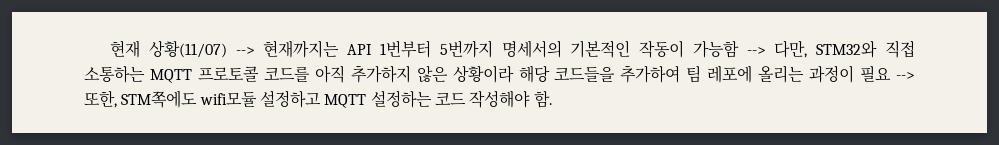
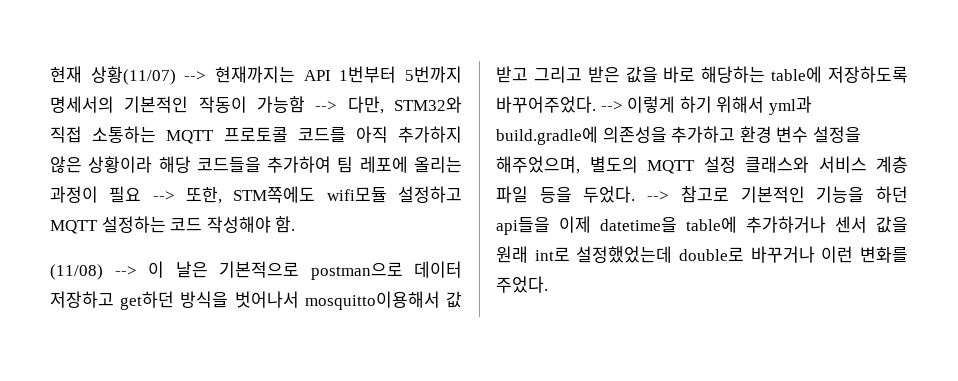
(552, 99) none -> [50,261,462,280] [50,291,462,310] [496,66,908,83] [496,96,812,115] [496,126,861,145] [496,156,908,174] [496,186,908,203] [496,216,908,235] [496,246,908,263] [496,276,548,293] // (11/08) --> 이 날은 기본적으로 postman으로 데이터 저장하고 get하던 방식을 벗어나서 mosquitto이용해서 값 받고 그리고 받은 값을 바로 해당하는 table에 저장하도록 바꾸어주었다. --> 이렇게 하기 위해서 yml과 build.gradle에 의존성을 추가하고 환경 변수 설정을 해주었으며, 별도의 MQTT 설정 클래스와 서비스 계층 파일 등을 두었다. --> 참고로 기본적인 기능을 하던 api들을 이제 datetime을 table에 추가하거나 센서 값을 원래 int로 설정했었는데 double로 바꾸거나 이런 변화를 주었다.

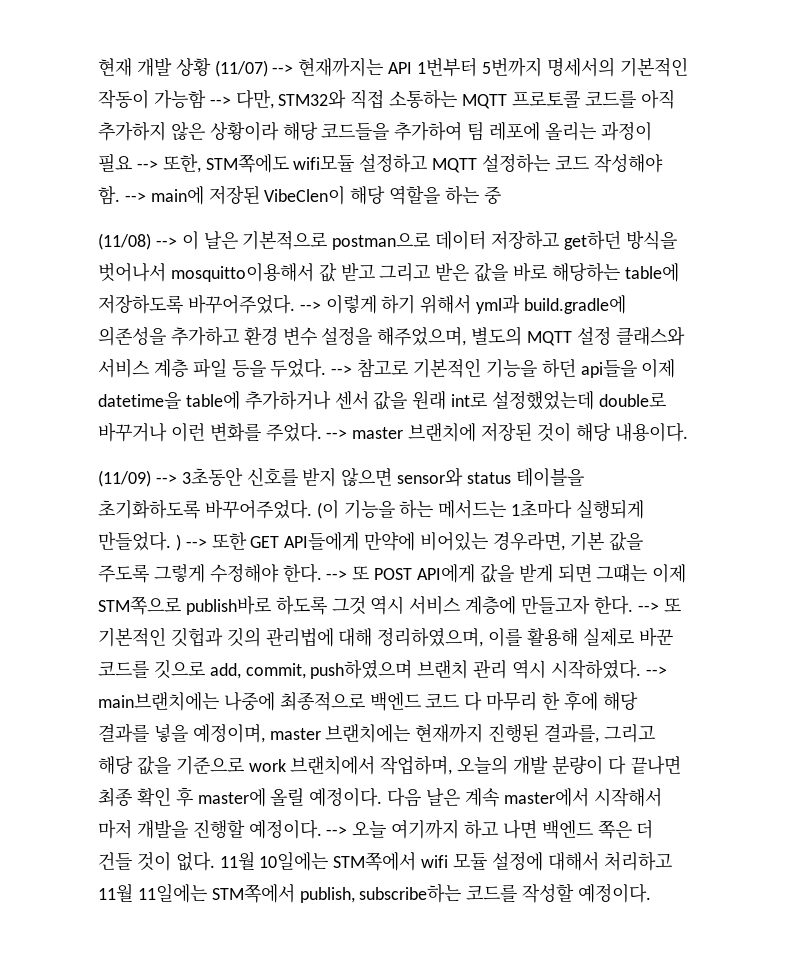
[90,66,176,85] 상황(11/07) -> [136,58,268,77] 개발 상황 (11/07)
(296, 224) none -> [124,186,501,205] --> main에 저장된 VibeClen이 해당 역할을 하는 중
(548, 284) none -> [326,422,688,442] [98,467,584,487] [98,499,645,519] [98,531,643,551] [98,563,687,583] [98,595,681,615] [98,627,673,647] [98,659,667,679] [98,691,638,711] [98,723,655,743] [98,755,681,775] [98,787,662,807] [98,819,654,839] [98,851,672,871] [98,883,652,903] --> master 브랜치에 저장된 것이 해당 내용이다. // (11/09) --> 3초동안 신호를 받지 않으면 sensor와 status 테이블을 초기화하도록 바꾸어주었다. (이 기능을 하는 메서드는 1초마다 실행되게 만들었다. ) --> 또한 GET API들에게 만약에 비어있는 경우라면, 기본 값을 주도록 그렇게 수정해야 한다. --> 또 POST API에게 값을 받게 되면 그떄는 이제 STM쪽으로 publish바로 하도록 그것 역시 서비스 계층에 만들고자 한다. --> 또 기본적인 깃헙과 깃의 관리법에 대해 정리하였으며, 이를 활용해 실제로 바꾼 코드를 깃으로 add, commit, push하였으며 브랜치 관리 역시 시작하였다. --> main브랜치에는 나중에 최종적으로 백엔드 코드 다 마무리 한 후에 해당 결과를 넣을 예정이며, master 브랜치에는 현재까지 진행된 결과를, 그리고 해당 값을 기준으로 work 브랜치에서 작업하며, 오늘의 개발 분량이 다 끝나면 최종 확인 후 master에 올릴 예정이다. 다음 날은 계속 master에서 시작해서 마저 개발을 진행할 예정이다. --> 오늘 여기까지 하고 나면 백엔드 쪽은 더 건들 것이 없다. 11월 10일에는 STM쪽에서 wifi 모듈 설정에 대해서 처리하고 11월 11일에는 STM쪽에서 publish, subscribe하는 코드를 작성할 예정이다.

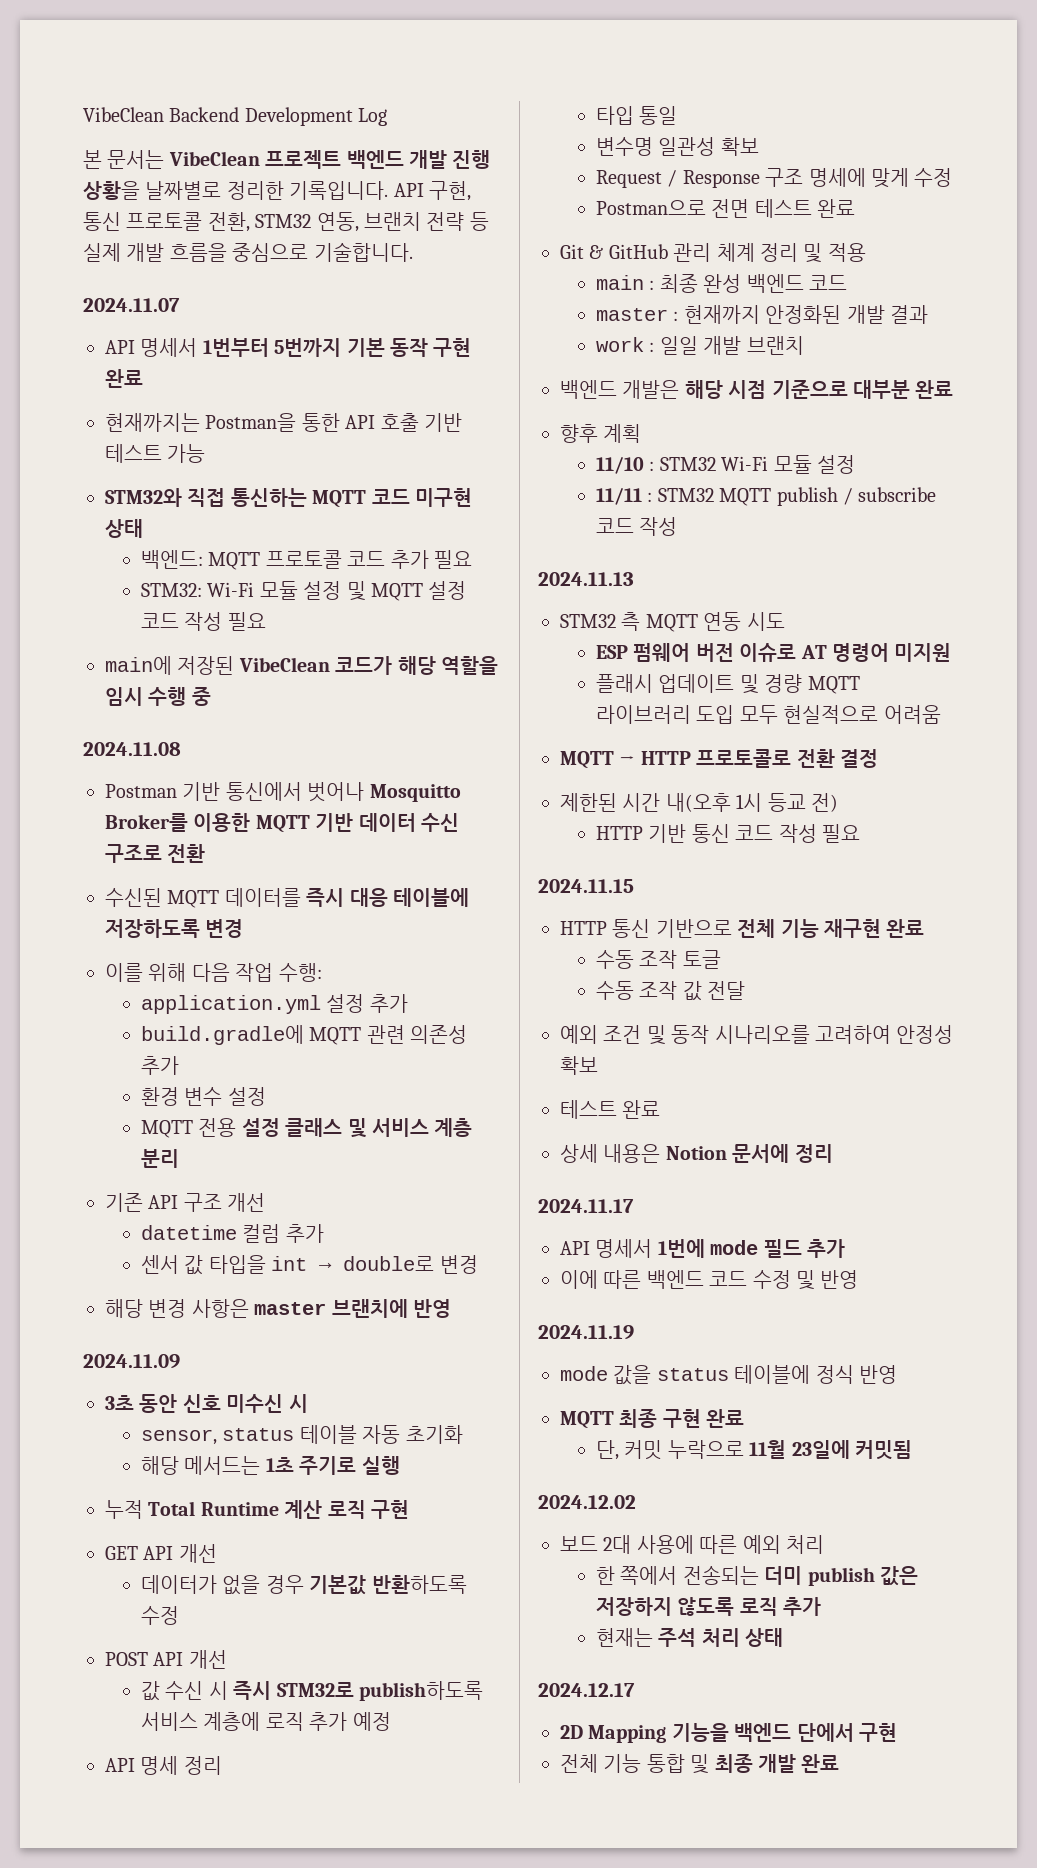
[98,57,688,77] [98,89,675,109] [98,121,652,141] [98,153,663,173] [98,186,501,205] [98,230,677,250] [98,263,679,282] [98,294,627,314] [98,326,685,346] [98,358,676,378] [98,390,666,410] [98,422,688,442] [98,467,584,487] [98,499,645,519] [98,531,643,551] [98,563,687,583] [98,595,681,615] [98,627,673,647] [98,659,667,679] [98,691,638,711] [98,723,655,743] [98,755,681,775] [98,787,662,807] [98,819,654,839] [98,851,672,871] [98,883,652,903] 현재 개발 상황 (11/07) --> 현재까지는 API 1번부터 5번까지 명세서의 기본적인 작동이 가능함 --> 다만, STM32와 직접 소통하는 MQTT 프로토콜 코드를 아직 추가하지 않은 상황이라 해당 코드들을 추가하여 팀 레포에 올리는 과정이 필요 --> 또한, STM쪽에도 wifi모듈 설정하고 MQTT 설정하는 코드 작성해야 함. --> main에 저장된 VibeClen이 해당 역할을 하는 중 // (11/08) --> 이 날은 기본적으로 postman으로 데이터 저장하고 get하던 방식을 벗어나서 mosquitto이용해서 값 받고 그리고 받은 값을 바로 해당하는 table에 저장하도록 바꾸어주었다. --> 이렇게 하기 위해서 yml과 build.gradle에 의존성을 추가하고 환경 변수 설정을 해주었으며, 별도의 MQTT 설정 클래스와 서비스 계층 파일 등을 두었다. --> 참고로 기본적인 기능을 하던 api들을 이제 datetime을 table에 추가하거나 센서 값을 원래 int로 설정했었는데 double로 바꾸거나 이런 변화를 주었다. --> master 브랜치에 저장된 것이 해당 내용이다. // (11/09) --> 3초동안 신호를 받지 않으면 sensor와 status 테이블을 초기화하도록 바꾸어주었다. (이 기능을 하는 메서드는 1초마다 실행되게 만들었다. ) --> 또한 GET API들에게 만약에 비어있는 경우라면, 기본 값을 주도록 그렇게 수정해야 한다. --> 또 POST API에게 값을 받게 되면 그떄는 이제 STM쪽으로 publish바로 하도록 그것 역시 서비스 계층에 만들고자 한다. --> 또 기본적인 깃헙과 깃의 관리법에 대해 정리하였으며, 이를 활용해 실제로 바꾼 코드를 깃으로 add, commit, push하였으며 브랜치 관리 역시 시작하였다. --> main브랜치에는 나중에 최종적으로 백엔드 코드 다 마무리 한 후에 해당 결과를 넣을 예정이며, master 브랜치에는 현재까지 진행된 결과를, 그리고 해당 값을 기준으로 work 브랜치에서 작업하며, 오늘의 개발 분량이 다 끝나면 최종 확인 후 master에 올릴 예정이다. 다음 날은 계속 master에서 시작해서 마저 개발을 진행할 예정이다. --> 오늘 여기까지 하고 나면 백엔드 쪽은 더 건들 것이 없다. 11월 10일에는 STM쪽에서 wifi 모듈 설정에 대해서 처리하고 11월 11일에는 STM쪽에서 publish, subscribe하는 코드를 작성할 예정이다. -> [83,107,388,126] [83,150,491,169] [83,181,471,201] [83,212,489,232] [83,242,413,262] [83,298,180,312] [105,338,472,357] [105,369,143,388] [105,413,462,432] [105,444,206,463] [105,488,472,508] [105,519,143,538] [141,550,473,570] [141,581,467,601] [141,612,266,631] [105,656,498,675] [105,687,211,706] [83,742,181,756] [105,782,461,802] [105,813,459,833] [105,844,206,863] [105,888,469,908] [105,919,244,938] [105,963,322,982] [141,994,408,1014] [141,1025,468,1045] [141,1056,180,1075] [141,1087,266,1106] [141,1118,473,1138] [141,1149,180,1168] [105,1193,266,1212] [141,1224,324,1243] [141,1255,478,1275] [105,1299,451,1318] [83,1354,180,1369] [105,1394,308,1413] [141,1425,463,1445] [141,1456,400,1475] [105,1500,409,1519] [105,1544,217,1563] [141,1575,467,1595] [141,1606,180,1625] [105,1650,227,1669] [141,1681,484,1701] [141,1712,391,1731] [105,1756,222,1775] [596,106,678,125] [596,137,759,156] [596,168,953,188] [596,199,856,218] [560,243,866,263] [596,274,848,293] [596,305,929,324] [596,336,804,355] [560,380,954,399] [560,424,642,443] [596,455,856,474] [596,487,937,506] [596,517,678,536] [538,572,634,586] [560,612,785,632] [596,643,952,662] [596,674,860,694] [596,705,941,724] [560,749,878,769] [560,793,838,812] [596,824,861,843] [538,879,634,893] [560,919,925,938] [596,950,721,969] [596,981,746,1001] [560,1025,954,1045] [560,1056,598,1075] [560,1100,661,1119] [560,1144,833,1163] [538,1199,634,1213] [560,1239,845,1258] [560,1270,859,1290] [538,1325,634,1340] [560,1365,897,1385] [560,1409,745,1429] [596,1440,913,1460] [538,1495,636,1509] [560,1535,824,1554] [596,1565,919,1586] [596,1597,822,1616] [596,1628,784,1647] [538,1683,635,1697] [560,1723,897,1743] [560,1754,840,1774] VibeClean Backend Development Log // 본 문서는 VibeClean 프로젝트 백엔드 개발 진행 상황을 날짜별로 정리한 기록입니다. API 구현, 통신 프로토콜 전환, STM32 연동, 브랜치 전략 등 실제 개발 흐름을 중심으로 기술합니다. // 2024.11.07 // API 명세서 1번부터 5번까지 기본 동작 구현 완료 // 현재까지는 Postman을 통한 API 호출 기반 테스트 가능 // STM32와 직접 통신하는 MQTT 코드 미구현 상태 // 백엔드: MQTT 프로토콜 코드 추가 필요 // STM32: Wi-Fi 모듈 설정 및 MQTT 설정 코드 작성 필요 // main에 저장된 VibeClean 코드가 해당 역할을 임시 수행 중 // 2024.11.08 // Postman 기반 통신에서 벗어나 Mosquitto Broker를 이용한 MQTT 기반 데이터 수신 구조로 전환 // 수신된 MQTT 데이터를 즉시 대응 테이블에 저장하도록 변경 // 이를 위해 다음 작업 수행: // application.yml 설정 추가 // build.gradle에 MQTT 관련 의존성 추가 // 환경 변수 설정 // MQTT 전용 설정 클래스 및 서비스 계층 분리 // 기존 API 구조 개선 // datetime 컬럼 추가 // 센서 값 타입을 int → double로 변경 // 해당 변경 사항은 master 브랜치에 반영 // 2024.11.09 // 3초 동안 신호 미수신 시 // sensor, status 테이블 자동 초기화 // 해당 메서드는 1초 주기로 실행 // 누적 Total Runtime 계산 로직 구현 // GET API 개선 // 데이터가 없을 경우 기본값 반환하도록 수정 // POST API 개선 // 값 수신 시 즉시 STM32로 publish하도록 서비스 계층에 로직 추가 예정 // API 명세 정리 // 타입 통일 // 변수명 일관성 확보 // Request / Response 구조 명세에 맞게 수정 // Postman으로 전면 테스트 완료 // Git & GitHub 관리 체계 정리 및 적용 // main : 최종 완성 백엔드 코드 // master : 현재까지 안정화된 개발 결과 // work : 일일 개발 브랜치 // 백엔드 개발은 해당 시점 기준으로 대부분 완료 // 향후 계획 // 11/10 : STM32 Wi-Fi 모듈 설정 // 11/11 : STM32 MQTT publish / subscribe 코드 작성 // 2024.11.13 // STM32 측 MQTT 연동 시도 // ESP 펌웨어 버전 이슈로 AT 명령어 미지원 // 플래시 업데이트 및 경량 MQTT 라이브러리 도입 모두 현실적으로 어려움 // MQTT → HTTP 프로토콜로 전환 결정 // 제한된 시간 내(오후 1시 등교 전) // HTTP 기반 통신 코드 작성 필요 // 2024.11.15 // HTTP 통신 기반으로 전체 기능 재구현 완료 // 수동 조작 토글 // 수동 조작 값 전달 // 예외 조건 및 동작 시나리오를 고려하여 안정성 확보 // 테스트 완료 // 상세 내용은 Notion 문서에 정리 // 2024.11.17 // API 명세서 1번에 mode 필드 추가 // 이에 따른 백엔드 코드 수정 및 반영 // 2024.11.19 // mode 값을 status 테이블에 정식 반영 // MQTT 최종 구현 완료 // 단, 커밋 누락으로 11월 23일에 커밋됨 // 2024.12.02 // 보드 2대 사용에 따른 예외 처리 // 한 쪽에서 전송되는 더미 publish 값은 저장하지 않도록 로직 추가 // 현재는 주석 처리 상태 // 2024.12.17 // 2D Mapping 기능을 백엔드 단에서 구현 // 전체 기능 통합 및 최종 개발 완료

